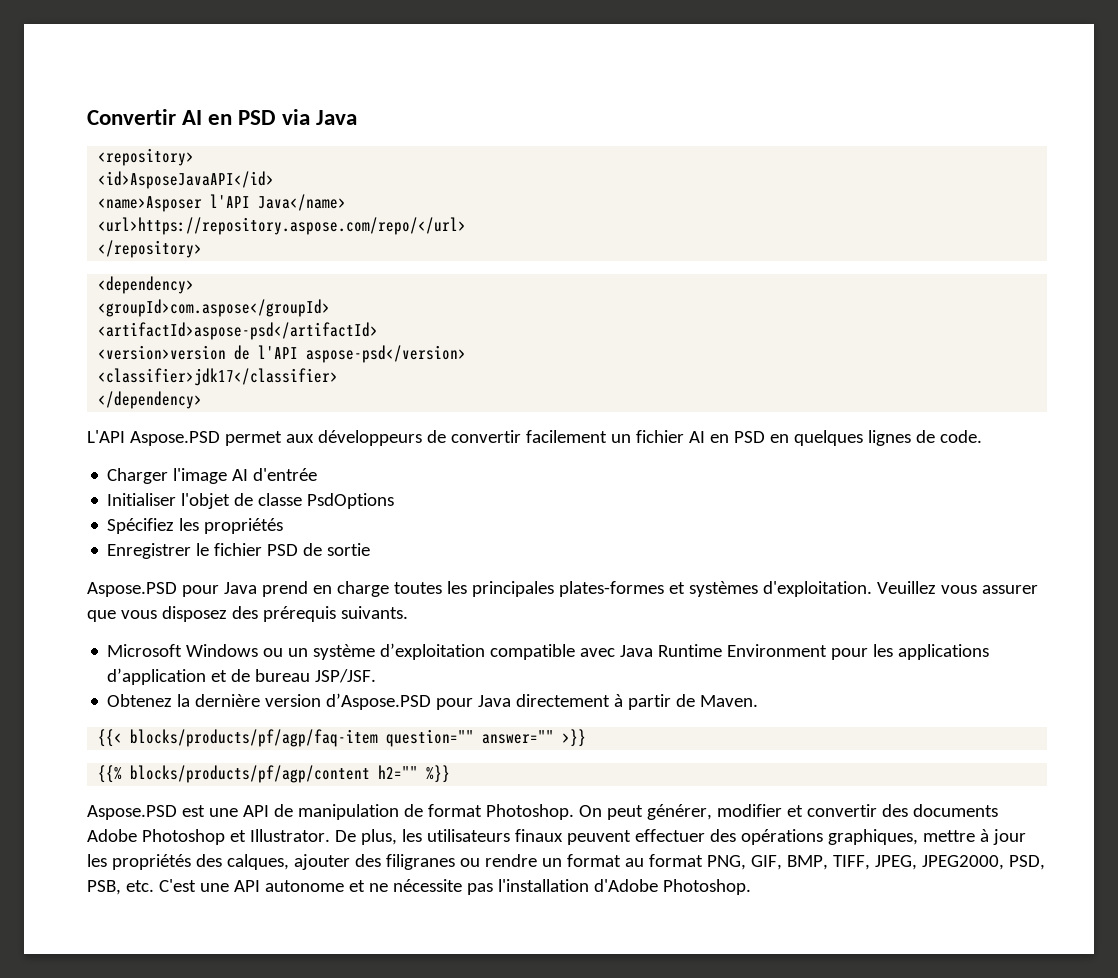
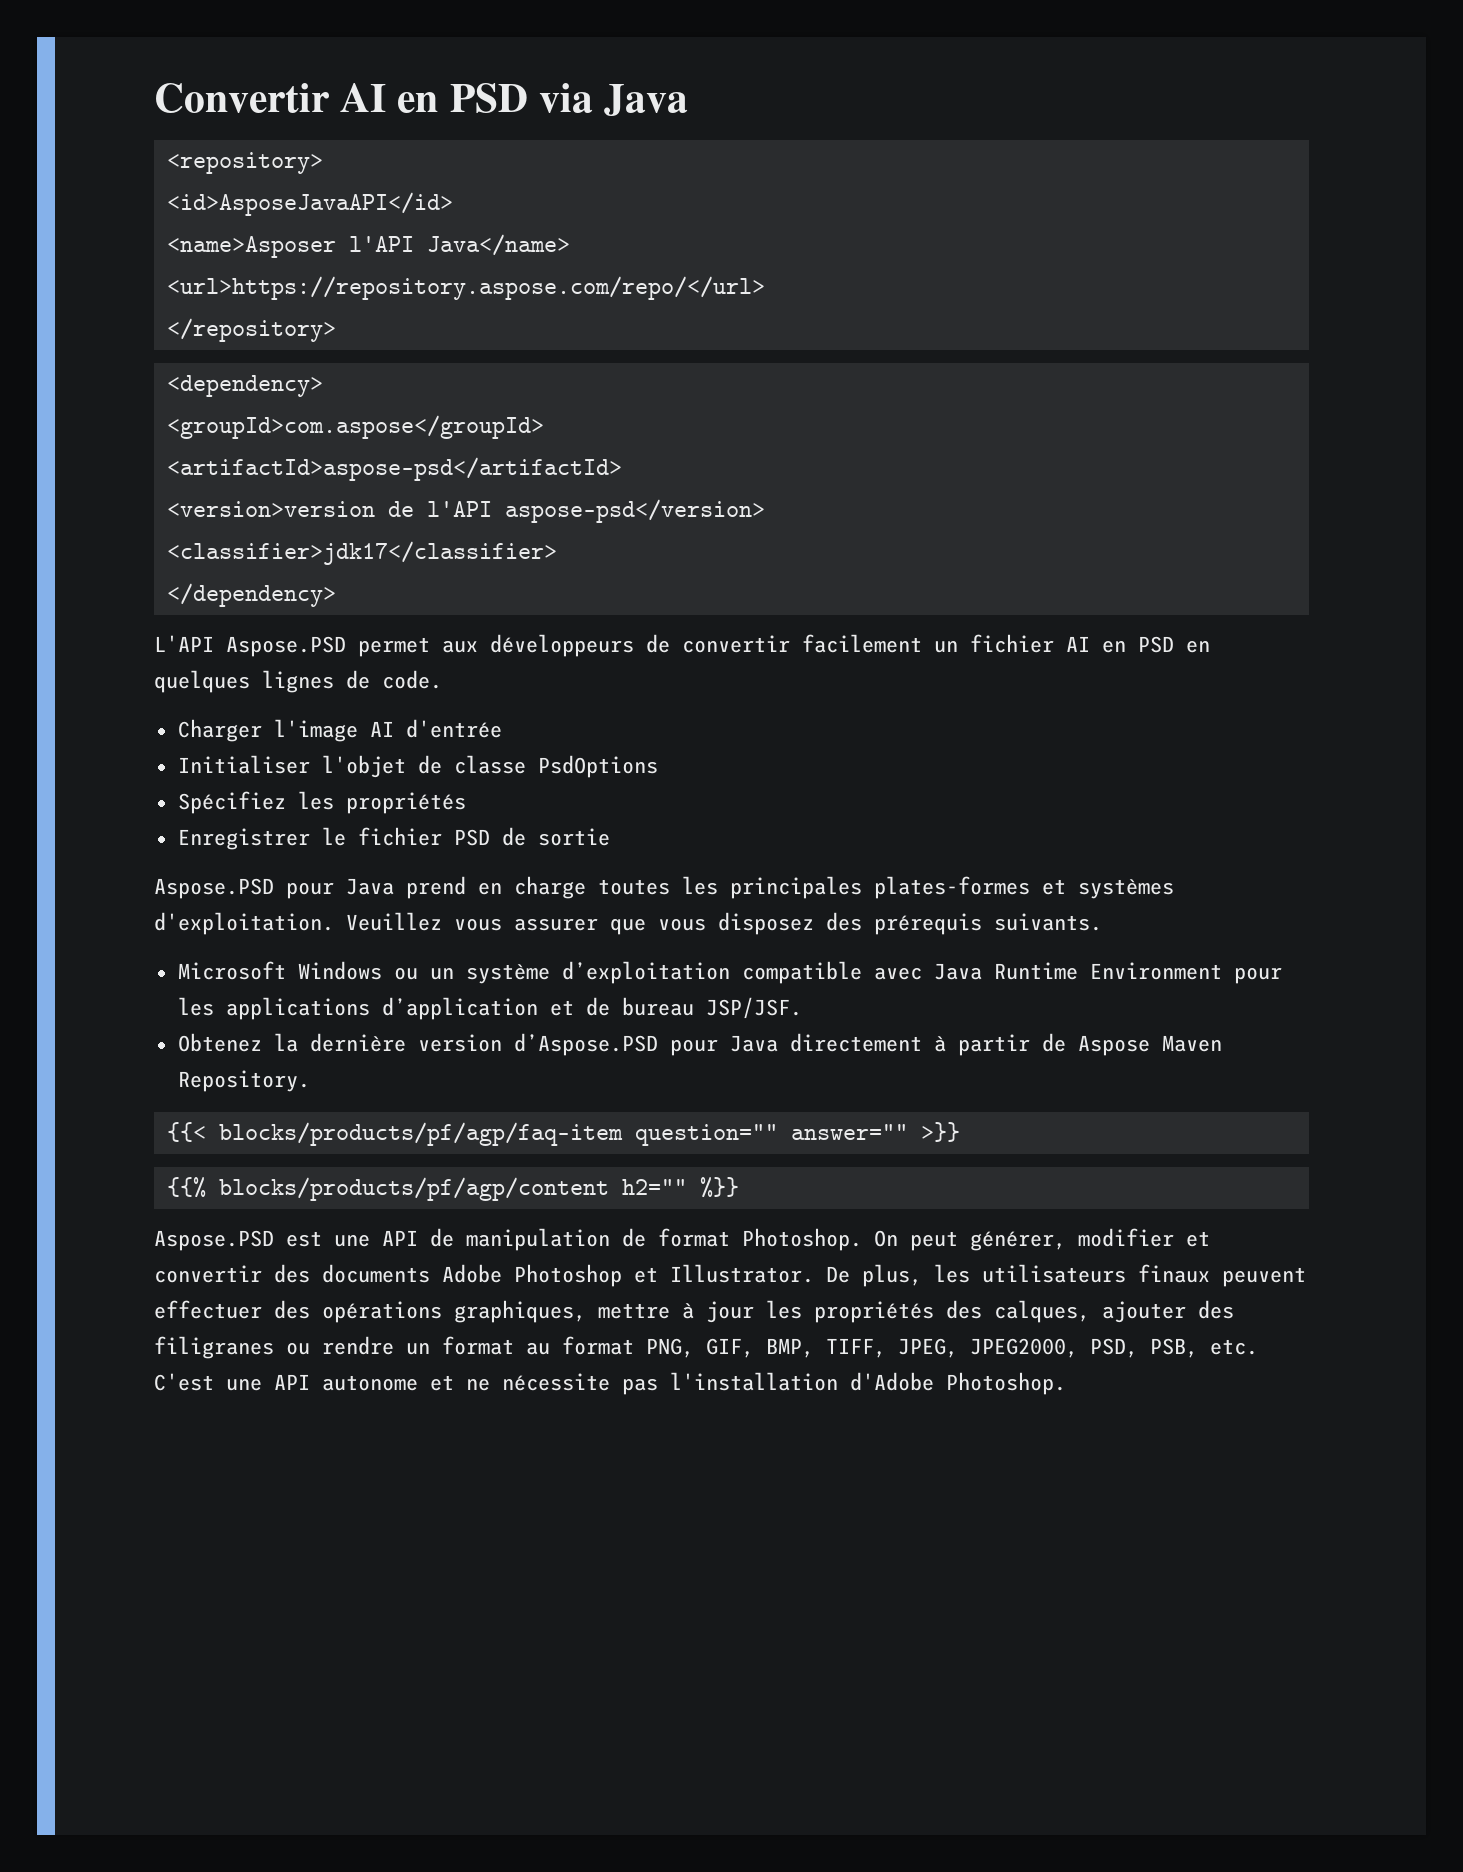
[700,695,759,707] Maven. -> [1077,1035,1222,1056] [177,1070,310,1092] Aspose Maven Repository.

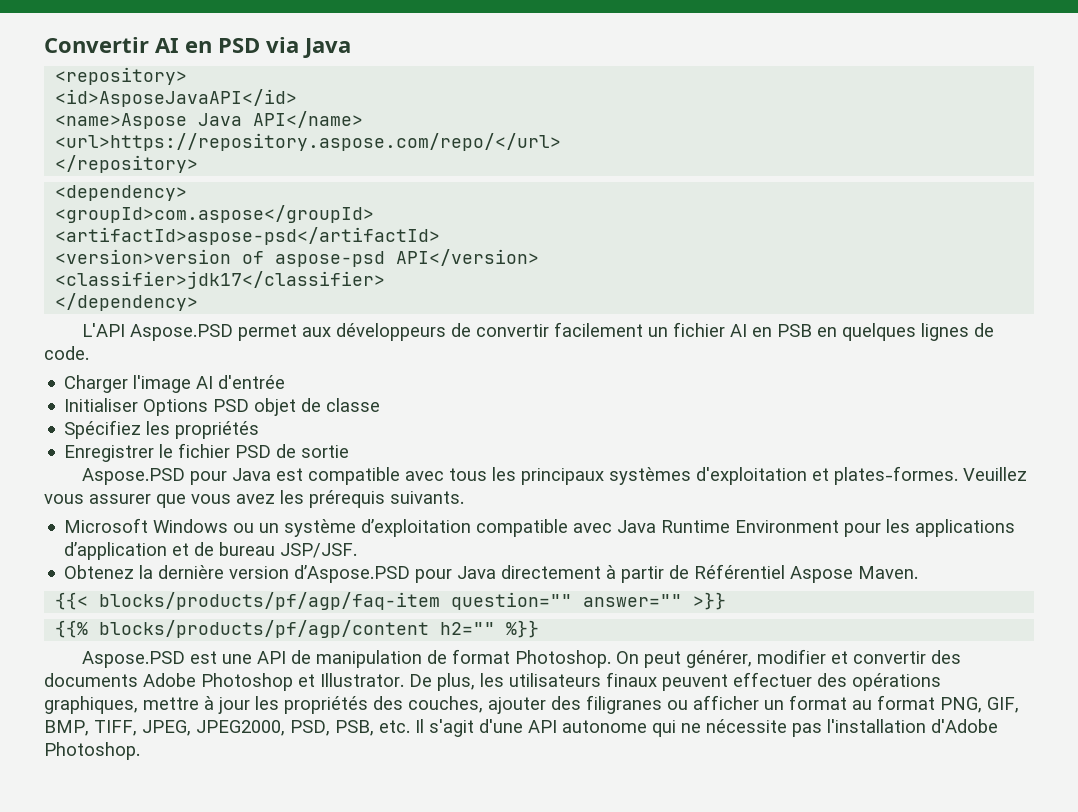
[166,234,570,258] <name>Asposer l'API Java</name> -> [55,111,364,129] <name>Aspose Java API</name>
[387,499,765,523] de l'API aspose-psd</version> -> [242,249,540,267] of aspose-psd API</version>
[1138,636,1174,653] PSD -> [777,324,813,337] PSB
[321,755,406,778] l'objet -> [143,398,297,416] Options PSD objet
[537,755,658,778] PsdOptions -> (381, 405) none
[406,876,1174,899] [154,912,334,935] prend en charge toutes les principales plates-formes et systèmes d'exploitation. -> [276,466,959,485] est compatible avec tous les principaux systèmes d'exploitation et plates-formes.
[718,912,862,935] disposez des -> [236,490,304,504] avez les
[1077,1035,1222,1056] [177,1070,310,1092] Aspose Maven Repository. -> [694,564,919,583] Référentiel Aspose Maven.
[994,1300,1090,1323] calques, -> [408,696,483,713] couches,
[322,1336,394,1355] rendre -> [693,695,759,710] afficher
[154,1373,262,1391] C'est une -> [415,719,523,737] Il s'agit d'une
[430,1375,454,1391] et -> [652,720,676,737] qui

